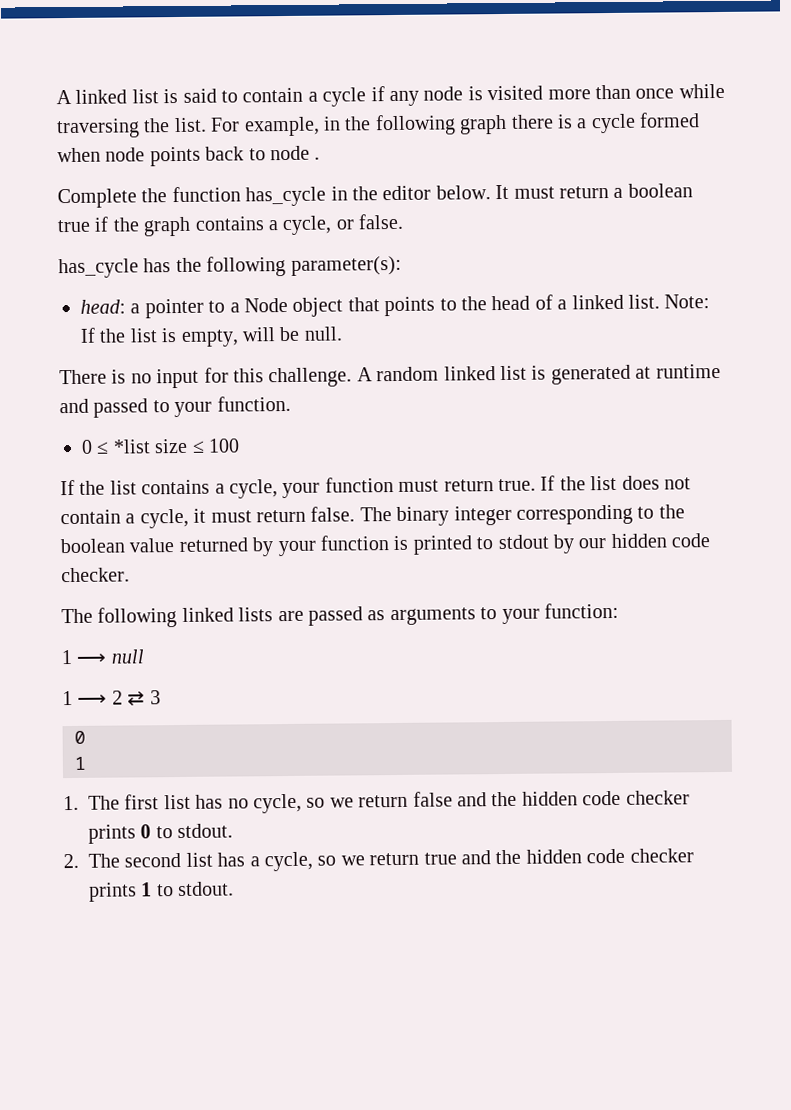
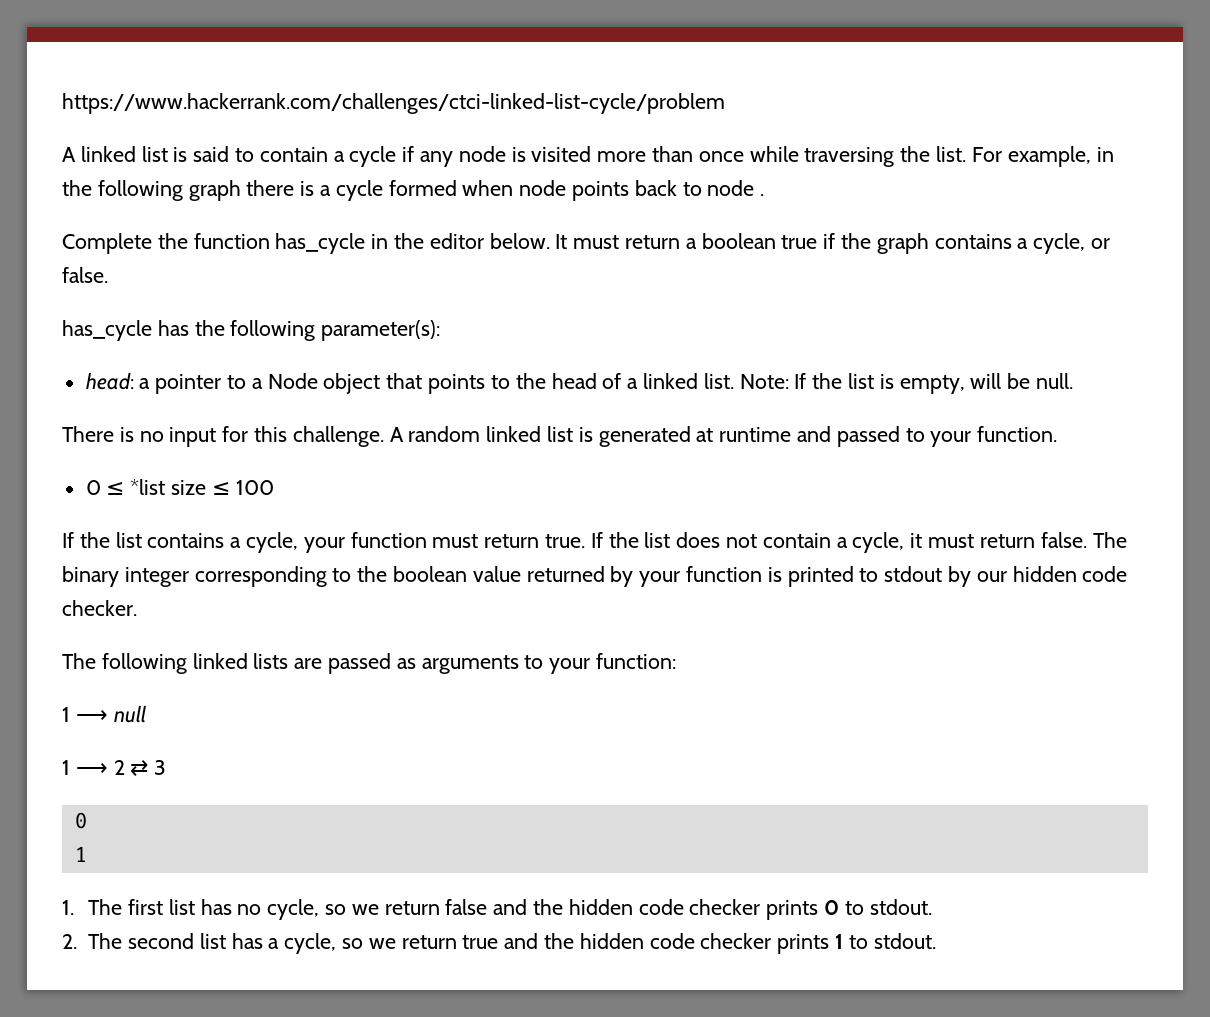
(56, 97) none -> [62,93,725,114] https://www.hackerrank.com/challenges/ctci-linked-list-cycle/problem //

